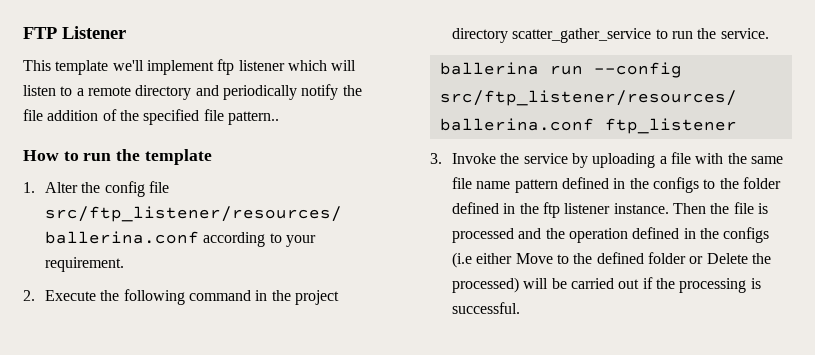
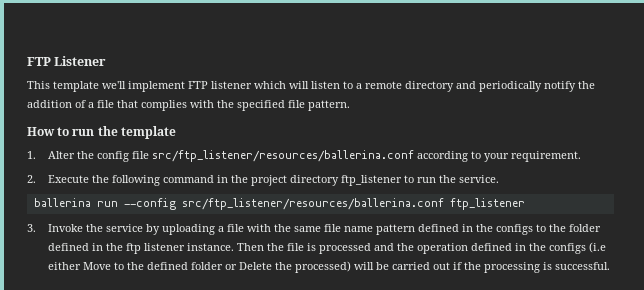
[217,59,235,75] ftp -> [188,81,208,89] FTP
[23,109,43,121] file -> (595, 85) none
(117, 115) none -> [88,100,214,111] a file that complies with
[227,111,279,125] pattern.. -> [308,100,350,111] pattern.
[512,28,652,43] scatter_gather_service -> [341,175,403,186] ftp_listener

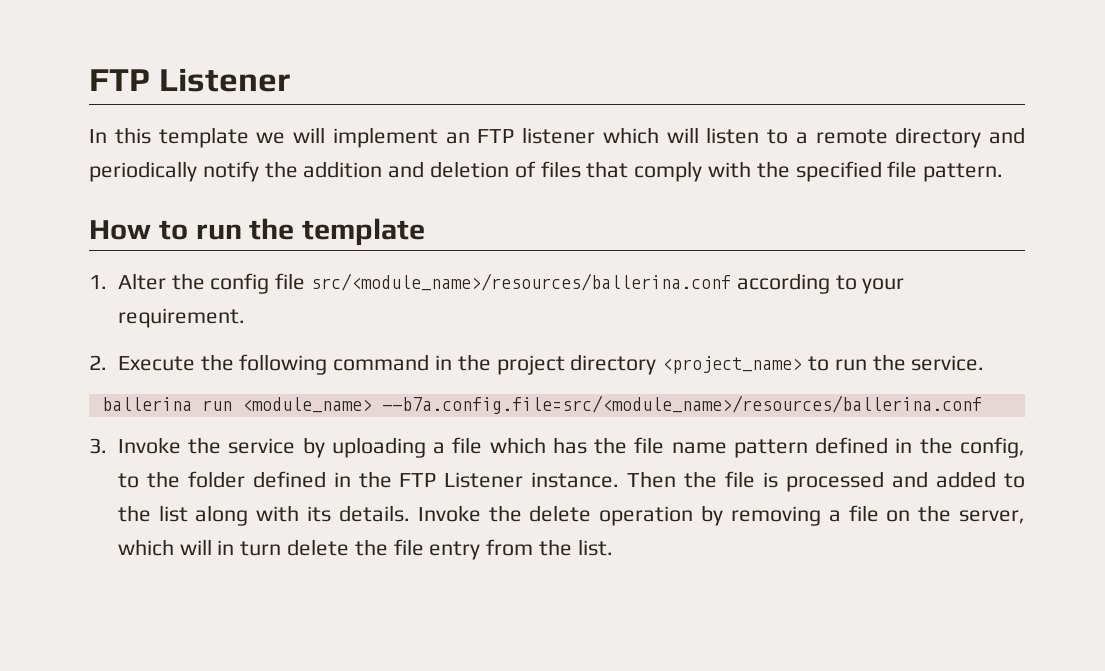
[27,81,185,92] This template we'll implement -> [89,127,470,148] In this template we will implement an
[75,100,187,111] of a file that complies -> [388,161,703,182] and deletion of files that comply
[152,150,415,162] src/ftp_listener/resources/ballerina.conf -> [310,273,731,291] src/<module_name>/resources/ballerina.conf
[341,175,403,186] ftp_listener -> [662,356,803,374] <project_name>
[123,198,525,210] --config src/ftp_listener/resources/ballerina.conf ftp_listener -> [241,395,982,414] <module_name> --b7a.config.file=src/<module_name>/resources/ballerina.conf
[247,224,322,232] with the same -> [489,437,628,454] which has the
[496,224,534,235] configs -> [960,437,1025,458] config,
[126,243,186,254] ftp listener -> [399,472,524,488] FTP Listener
[397,242,607,254] [48,261,611,273] the operation defined in the configs (i.e either Move to the defined folder or Delete the processed) will be carried out if the processing is successful. -> [936,471,1025,488] [117,505,1025,526] [117,539,613,560] added to the list along with its details. Invoke the delete operation by removing a file on the server, which will in turn delete the file entry from the list.

